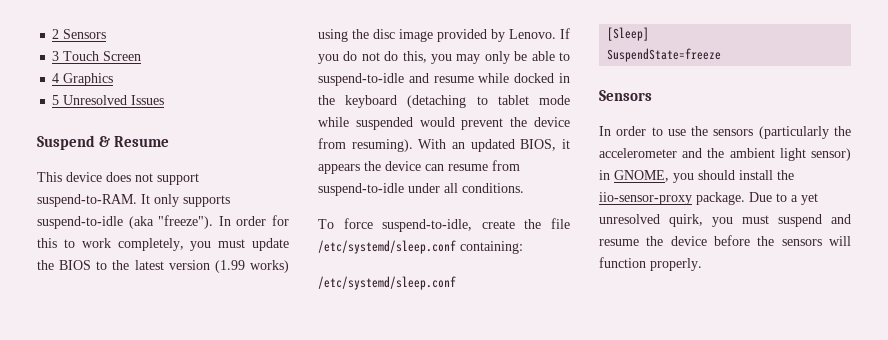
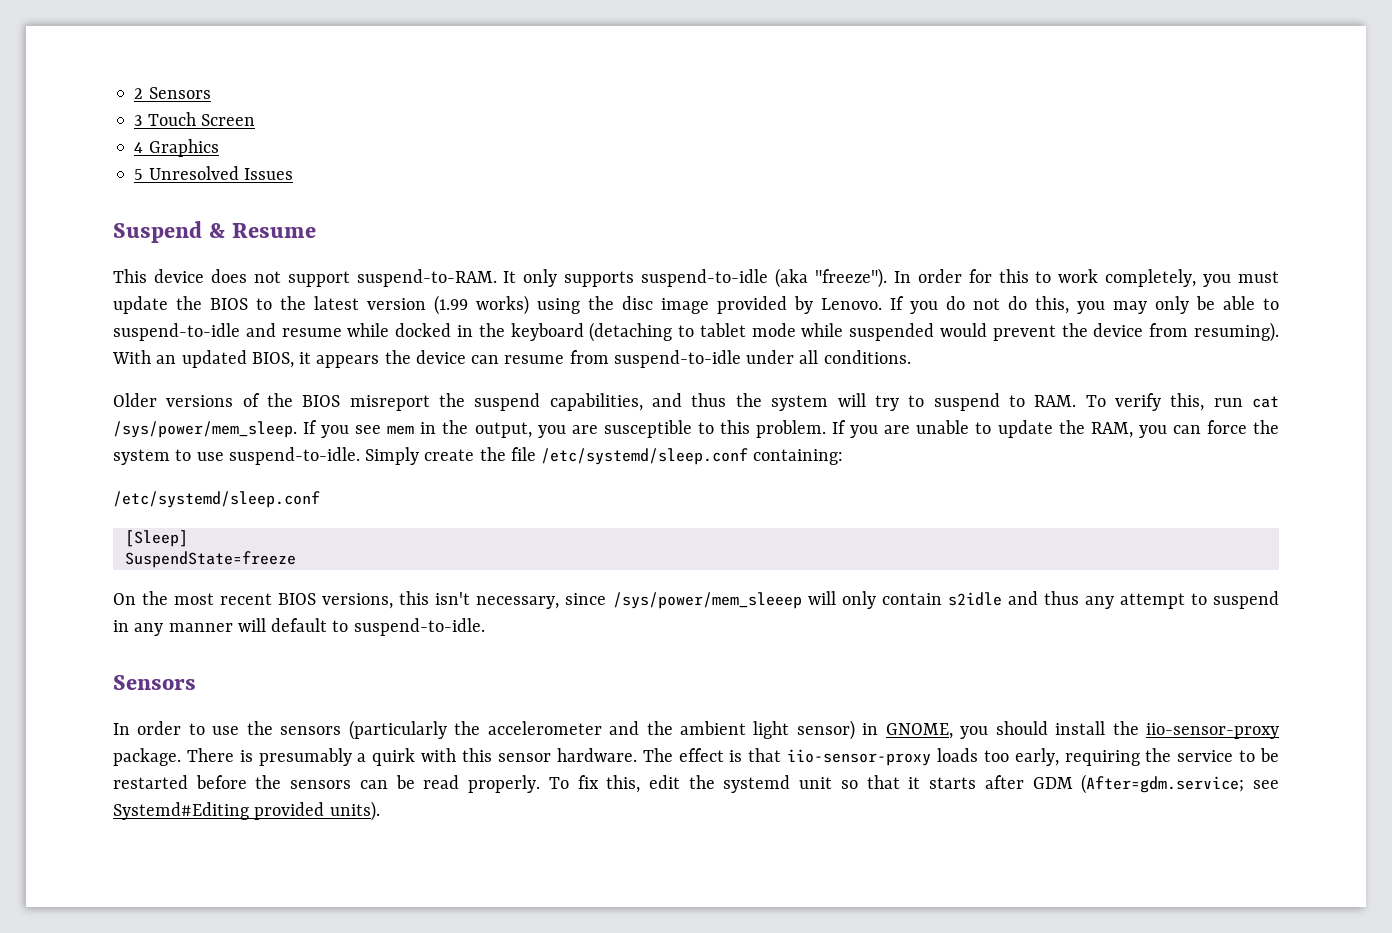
[318,218,473,232] To force suspend-to-idle, -> [113,393,1279,411] [113,420,1280,438] [113,447,420,465] Older versions of the BIOS misreport the suspend capabilities, and thus the system will try to suspend to RAM. To verify this, run cat /sys/power/mem_sleep. If you see mem in the output, you are susceptible to this problem. If you are unable to update the RAM, you can force the system to use suspend-to-idle. Simply
(722, 55) none -> [113,591,1279,609] [113,618,485,636] // On the most recent BIOS versions, this isn't necessary, since /sys/power/mem_sleeep will only contain s2idle and thus any attempt to suspend in any manner will default to suspend-to-idle.
[749,192,818,205] [599,214,851,227] [599,235,851,246] [599,257,702,271] Due to a yet unresolved quirk, you must suspend and resume the device before the sensors will function properly. -> [186,748,1279,766] [113,774,1280,794] [113,801,380,821] There is presumably a quirk with this sensor hardware. The effect is that iio-sensor-proxy loads too early, requiring the service to be restarted before the sensors can be read properly. To fix this, edit the systemd unit so that it starts after GDM (After=gdm.service; see Systemd#Editing provided units).

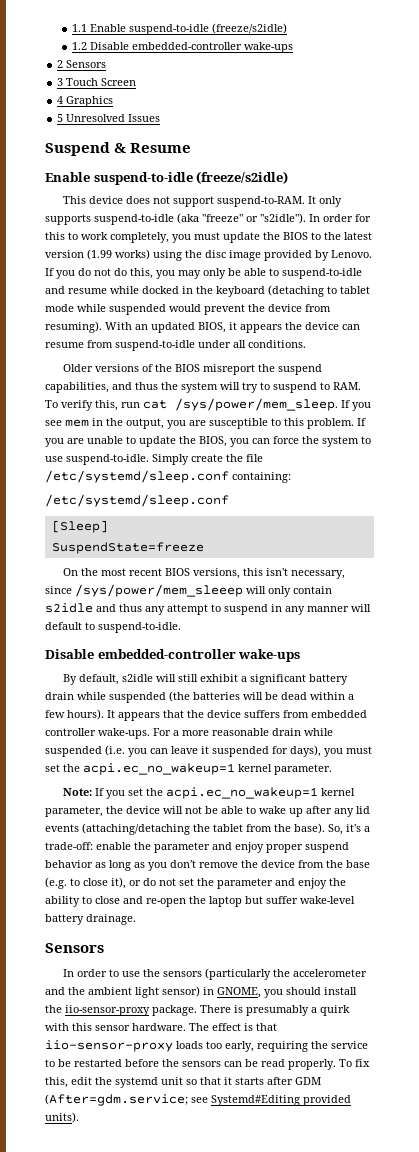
(134, 93) none -> [71,23,287,35] [71,42,293,53] 1.1 Enable suspend-to-idle (freeze/s2idle) // 1.2 Disable embedded-controller wake-ups //
(317, 230) none -> [45,171,289,185] // Enable suspend-to-idle (freeze/s2idle)
[814,268,887,288] "freeze"). -> [202,213,306,224] "freeze" or "s2idle").
[1090,422,1133,438] RAM, -> [199,436,227,447] BIOS,
(485, 627) none -> [45,649,301,662] [63,674,349,685] [45,691,354,703] [45,709,367,721] [45,728,333,739] [45,745,372,757] [45,763,332,775] [63,787,356,799] [45,806,370,817] [45,823,370,835] [45,842,349,853] [45,860,370,871] [45,877,346,889] [45,896,355,907] [45,914,136,925] // Disable embedded-controller wake-ups // By default, s2idle will still exhibit a significant battery drain while suspended (the batteries will be dead within a few hours). It appears that the device suffers from embedded controller wake-ups. For a more reasonable drain while suspended (i.e. you can leave it suspended for days), you must set the acpi.ec_no_wakeup=1 kernel parameter. // Note: If you set the acpi.ec_no_wakeup=1 kernel parameter, the device will not be able to wake up after any lid events (attaching/detaching the tablet from the base). So, it's a trade-off: enable the parameter and enjoy proper suspend behavior as long as you don't remove the device from the base (e.g. to close it), or do not set the parameter and enjoy the ability to close and re-open the laptop but suffer wake-level battery drainage.

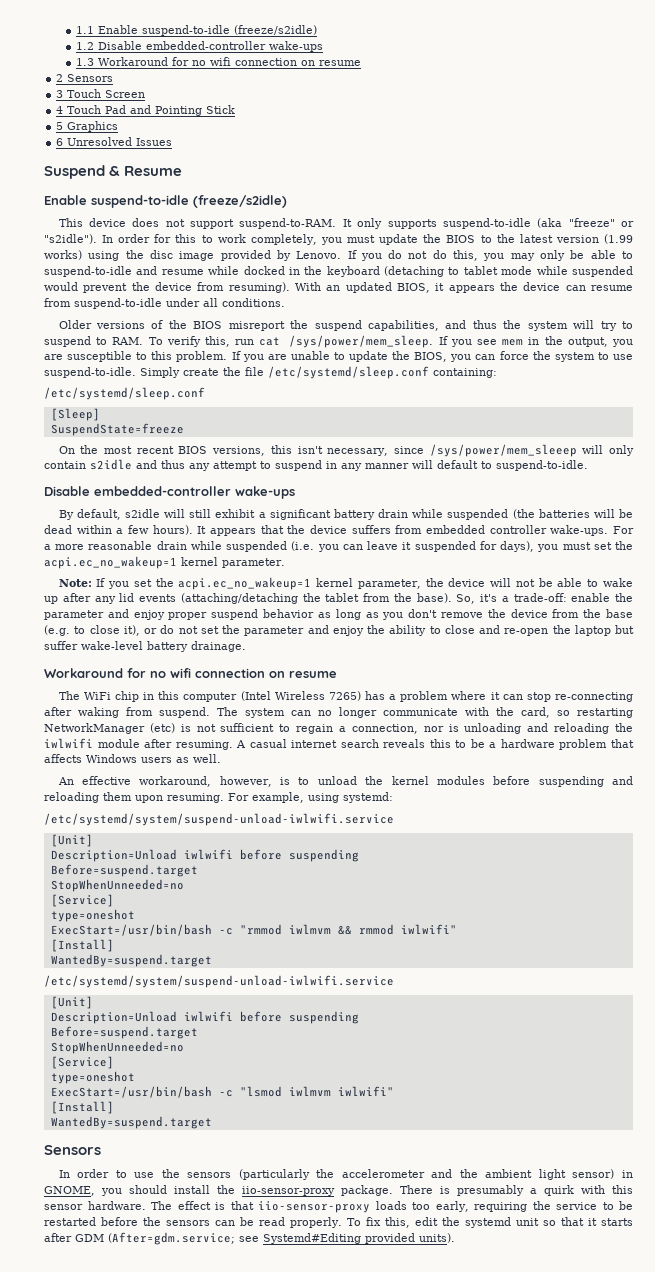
(293, 47) none -> [76,57,362,66] // 1.3 Workaround for no wifi connection on resume
(64, 100) none -> [67,105,236,116] [56,122,64,130] Touch Pad and Pointing Stick // 5
[57,114,64,122] 5 -> [56,138,64,146] 6
(136, 919) none -> [44,668,337,678] [58,691,634,702] [44,707,633,718] [44,723,633,734] [44,738,635,750] [44,754,221,763] [57,776,634,787] [44,792,393,803] [44,813,394,826] [50,834,93,847] [50,849,359,862] [50,864,198,877] [50,879,184,892] [50,894,114,907] [50,909,135,922] [50,924,457,936] [50,939,114,952] [50,954,212,967] [44,975,394,988] [50,996,93,1009] [50,1011,359,1024] [50,1026,198,1039] [50,1041,184,1054] [50,1056,114,1069] [50,1071,135,1084] [50,1086,394,1098] [50,1101,114,1114] [50,1116,212,1129] // Workaround for no wifi connection on resume // The WiFi chip in this computer (Intel Wireless 7265) has a problem where it can stop re-connecting after waking from suspend. The system can no longer communicate with the card, so restarting NetworkManager (etc) is not sufficient to regain a connection, nor is unloading and reloading the iwlwifi module after resuming. A casual internet search reveals this to be a hardware problem that affects Windows users as well. // An effective workaround, however, is to unload the kernel modules before suspending and reloading them upon resuming. For example, using systemd: // /etc/systemd/system/suspend-unload-iwlwifi.service // [Unit] // Description=Unload iwlwifi before suspending // Before=suspend.target // StopWhenUnneeded=no // [Service] // type=oneshot // ExecStart=/usr/bin/bash -c "rmmod iwlmvm && rmmod iwlwifi" // [Install] // WantedBy=suspend.target // /etc/systemd/system/suspend-unload-iwlwifi.service // [Unit] // Description=Unload iwlwifi before suspending // Before=suspend.target // StopWhenUnneeded=no // [Service] // type=oneshot // ExecStart=/usr/bin/bash -c "lsmod iwlmvm iwlwifi" // [Install] // WantedBy=suspend.target

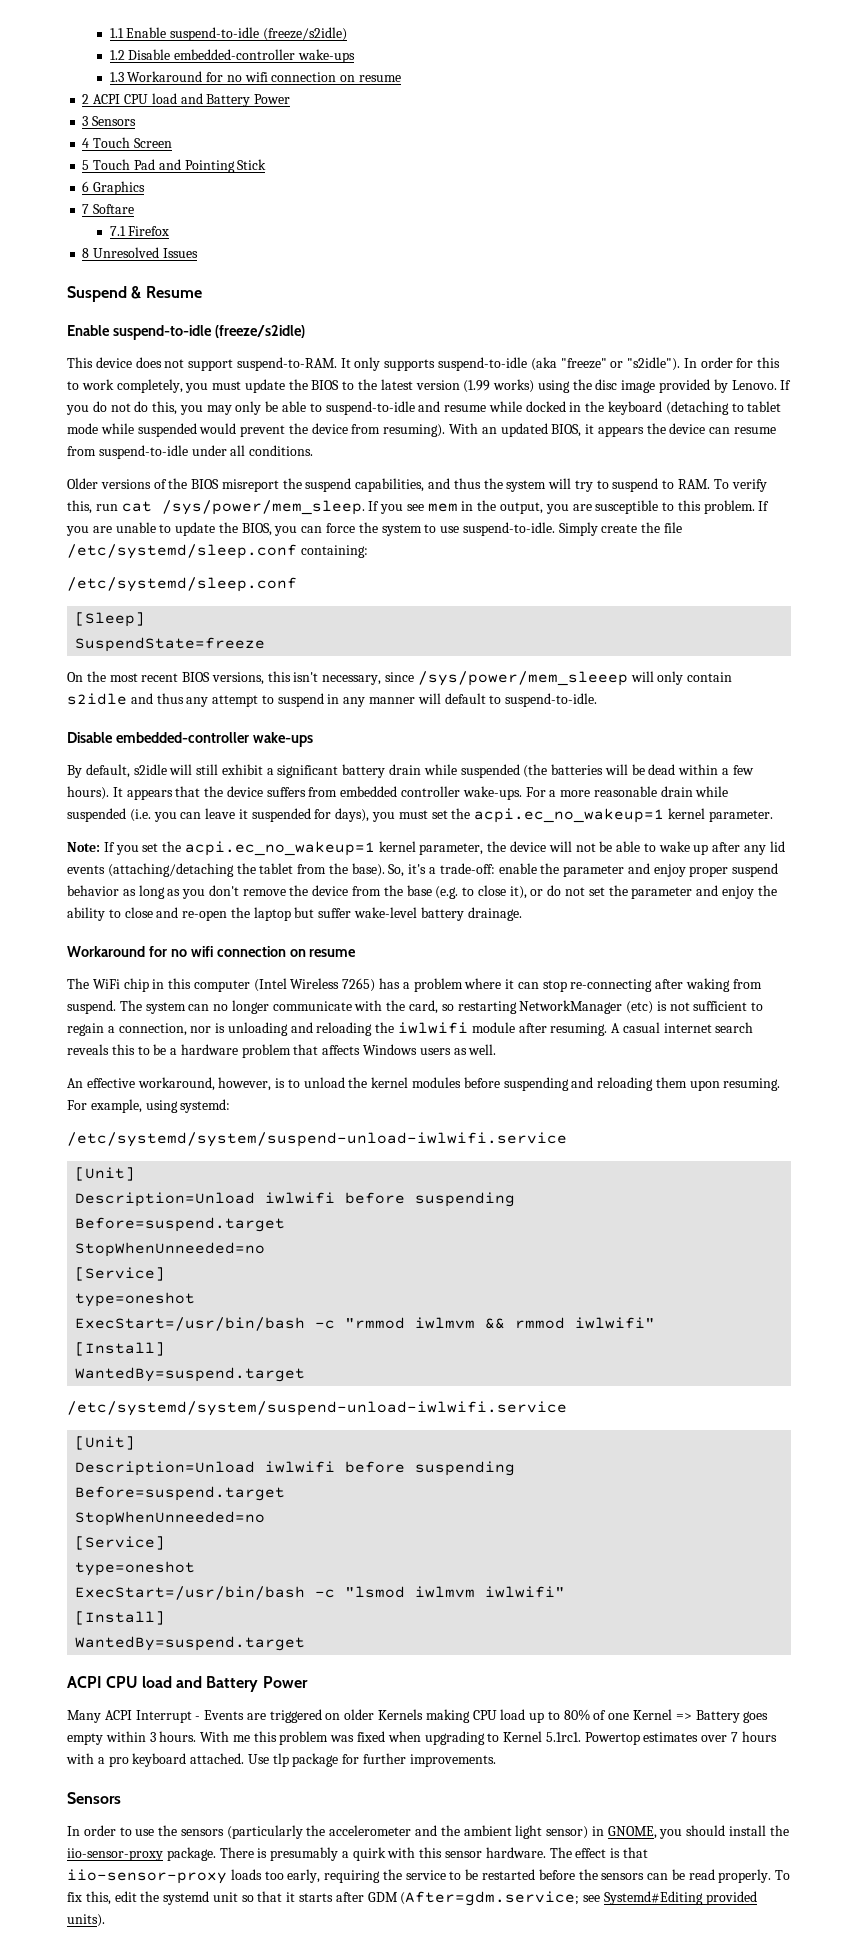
[67,74,114,82] [56,90,64,98] Sensors // 3 -> [93,93,291,107] [82,116,137,126] [82,138,90,148] ACPI CPU load and Battery Power // 3 Sensors // 4
[56,106,64,114] 4 -> [82,160,90,170] 5
[56,122,64,130] 5 -> [82,181,90,192] 6
[56,138,64,146] 6 -> [82,204,135,214] [109,226,170,236] [82,248,90,258] 7 Softare // 7.1 Firefox // 8
(212, 1122) none -> [67,1676,308,1692] [67,1709,769,1723] [67,1731,777,1745] [66,1753,496,1767] // ACPI CPU load and Battery Power // Many ACPI Interrupt - Events are triggered on older Kernels making CPU load up to 80% of one Kernel => Battery goes empty within 3 hours. With me this problem was fixed when upgrading to Kernel 5.1rc1. Powertop estimates over 7 hours with a pro keyboard attached. Use tlp package for further improvements.

